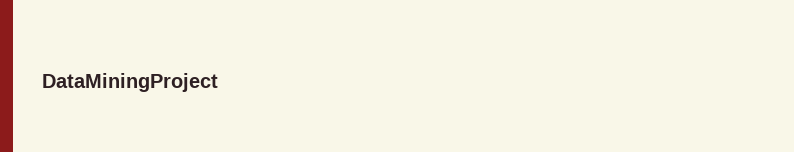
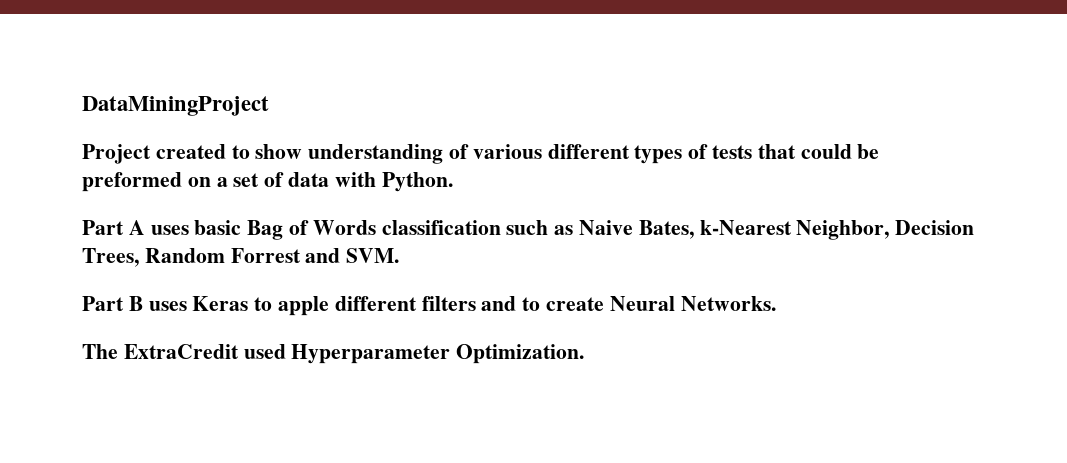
(218, 82) none -> [82,144,880,164] [82,172,453,192] [82,220,975,240] [82,248,400,267] [82,296,776,316] [82,344,585,364] // Project created to show understanding of various different types of tests that could be preformed on a set of data with Python. // Part A uses basic Bag of Words classification such as Naive Bates, k-Nearest Neighbor, Decision Trees, Random Forrest and SVM. // Part B uses Keras to apple different filters and to create Neural Networks. // The ExtraCredit used Hyperparameter Optimization.

